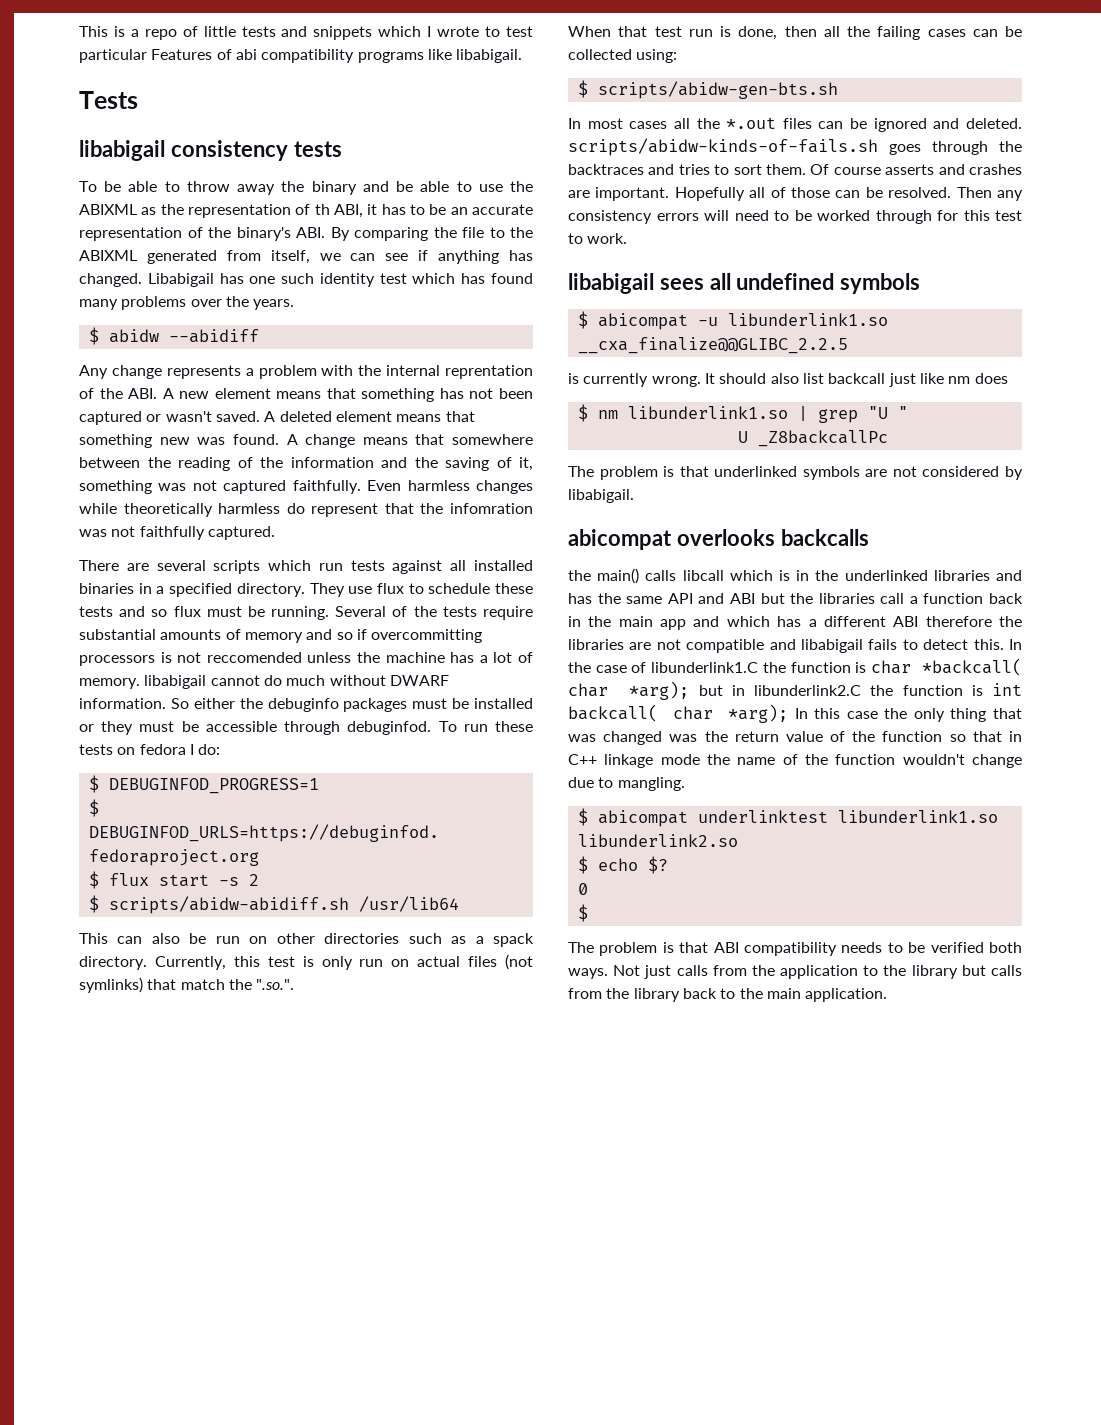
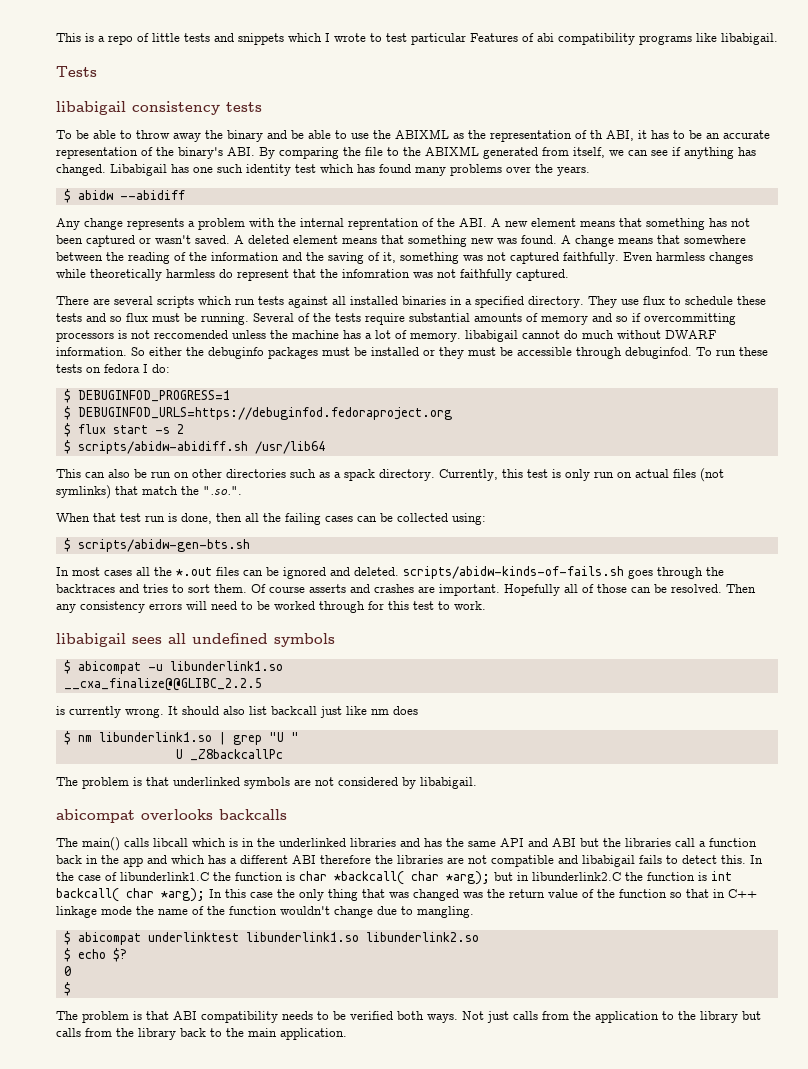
[568,570,591,581] the -> [56,838,78,847] The
[618,616,653,627] main -> (119, 859) none

